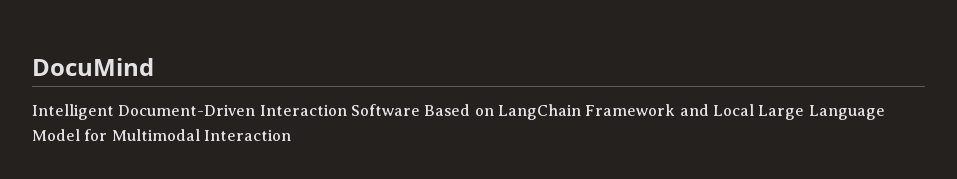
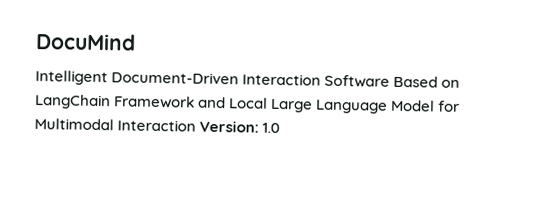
(291, 135) none -> [199,120,281,134] Version: 1.0

